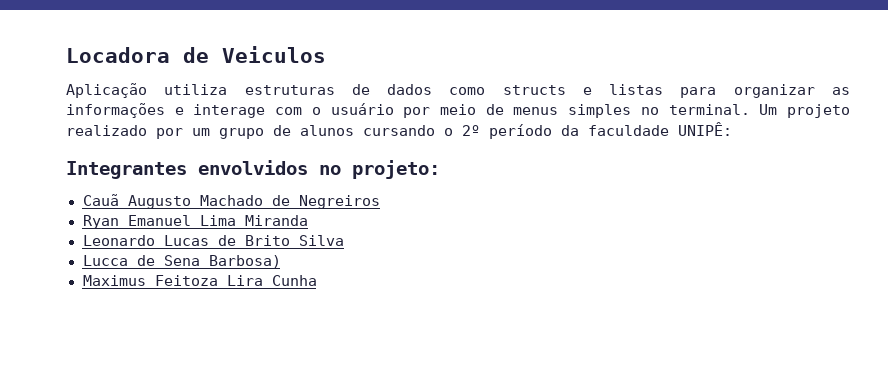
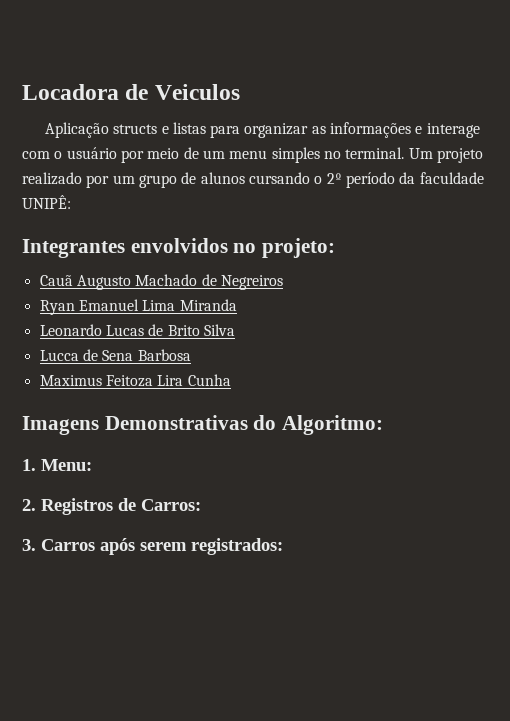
[164,84,486,95] utiliza estruturas de dados como -> (109, 130) none
[513,107,559,115] menus -> [202,150,268,159] um menu
[208,255,281,268] Barbosa) -> [137,349,191,361] Barbosa
(317, 280) none -> [22,415,384,435] [22,459,92,471] [22,498,201,515] [22,538,283,555] // Imagens Demonstrativas do Algoritmo: // 1. Menu: // 2. Registros de Carros: // 3. Carros após serem registrados:

